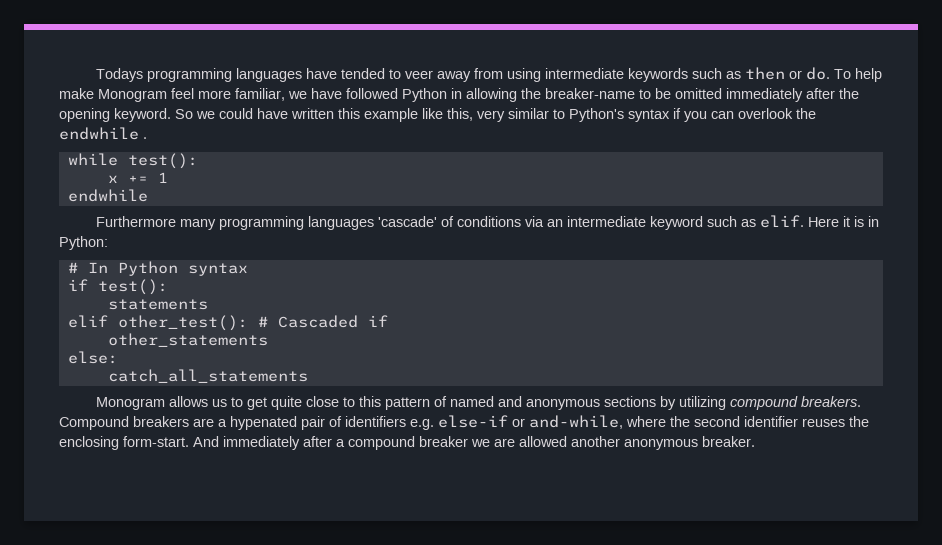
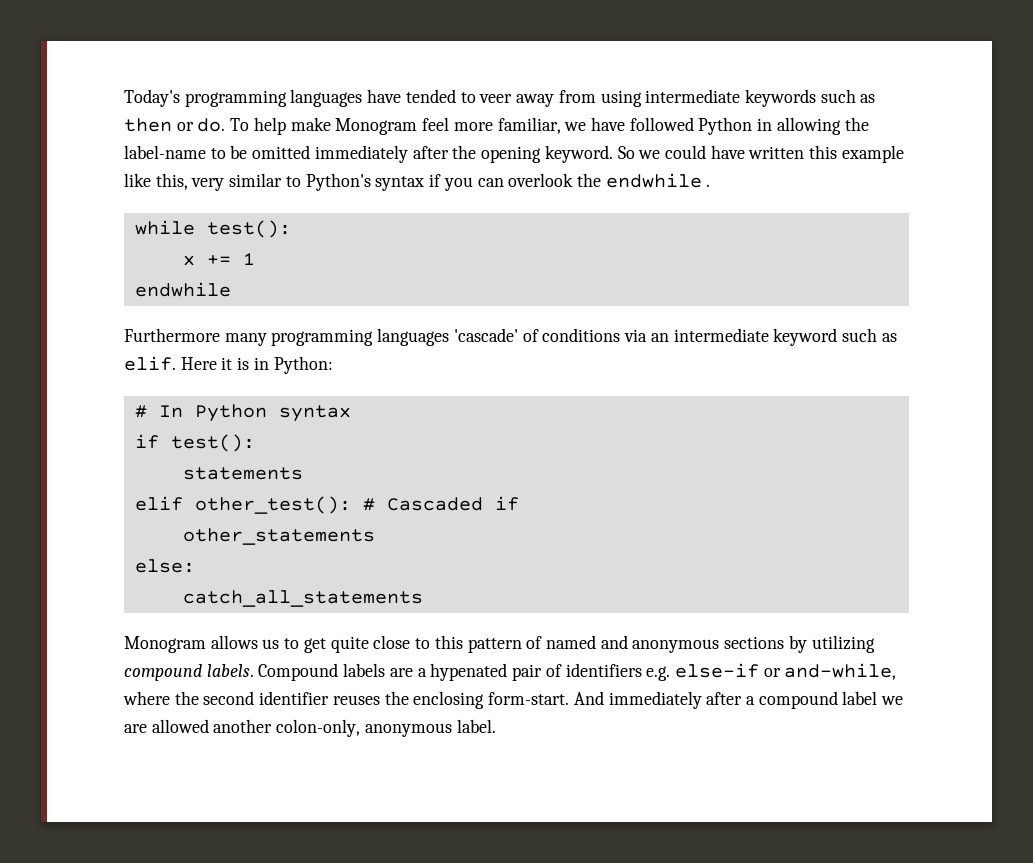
[96,68,144,82] Todays -> [124,89,180,107] Today's
[545,88,635,99] breaker-name -> [124,145,206,159] label-name
[801,396,862,407] [59,416,189,430] breakers. Compound breakers -> [206,663,386,681] labels. Compound labels
[419,436,468,447] breaker -> [842,691,878,705] label
[624,436,755,450] anonymous breaker. -> [276,719,496,737] colon-only, anonymous label.

